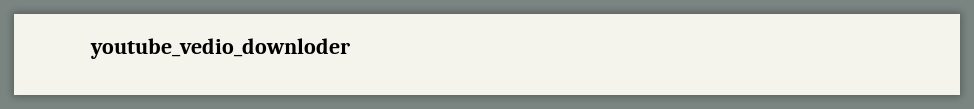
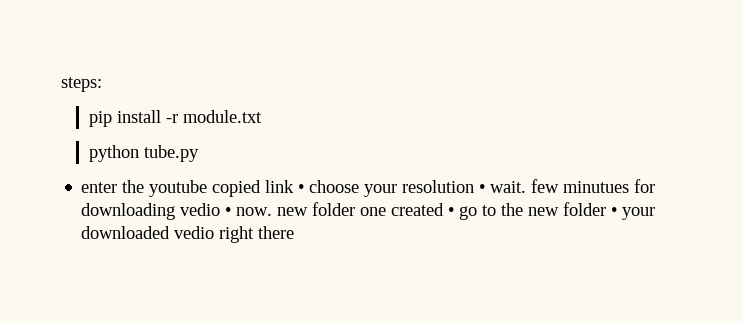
[90,38,350,59] youtube_vedio_downloder -> [61,77,102,92] [89,110,263,127] [89,145,200,162] [81,179,656,197] [81,202,656,220] [81,226,295,243] steps: // pip install -r module.txt // python tube.py // enter the youtube copied link • choose your resolution • wait. few minutues for downloading vedio • now. new folder one created • go to the new folder • your downloaded vedio right there

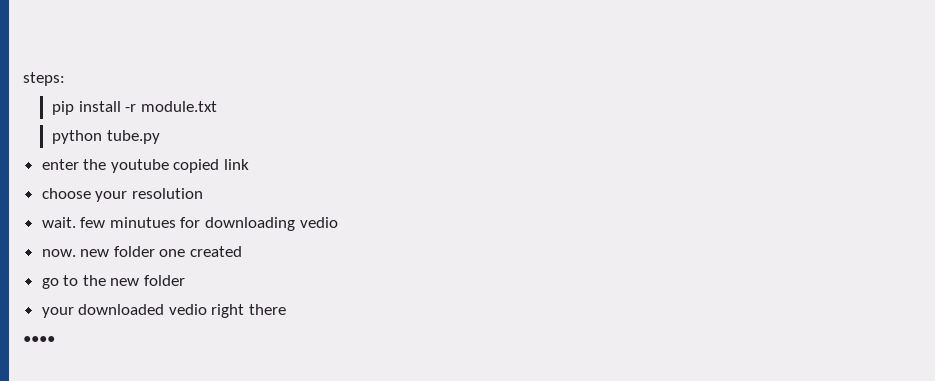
[298,184,305,193] • -> (250, 164) //
[479,184,486,193] • -> (203, 193) //
[225,207,232,216] • -> (338, 222) //
[448,207,455,216] • -> (243, 251) //
[611,207,618,216] • -> (186, 280) //
(295, 232) none -> [23,336,55,344] // ••••

